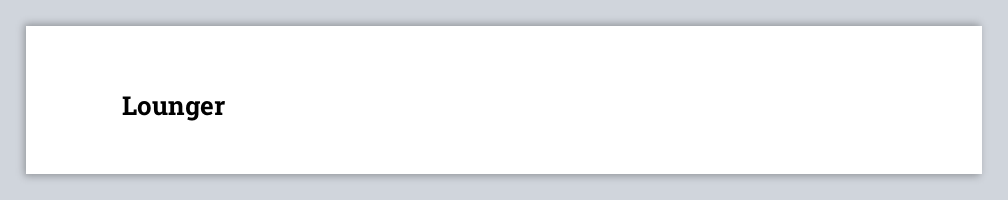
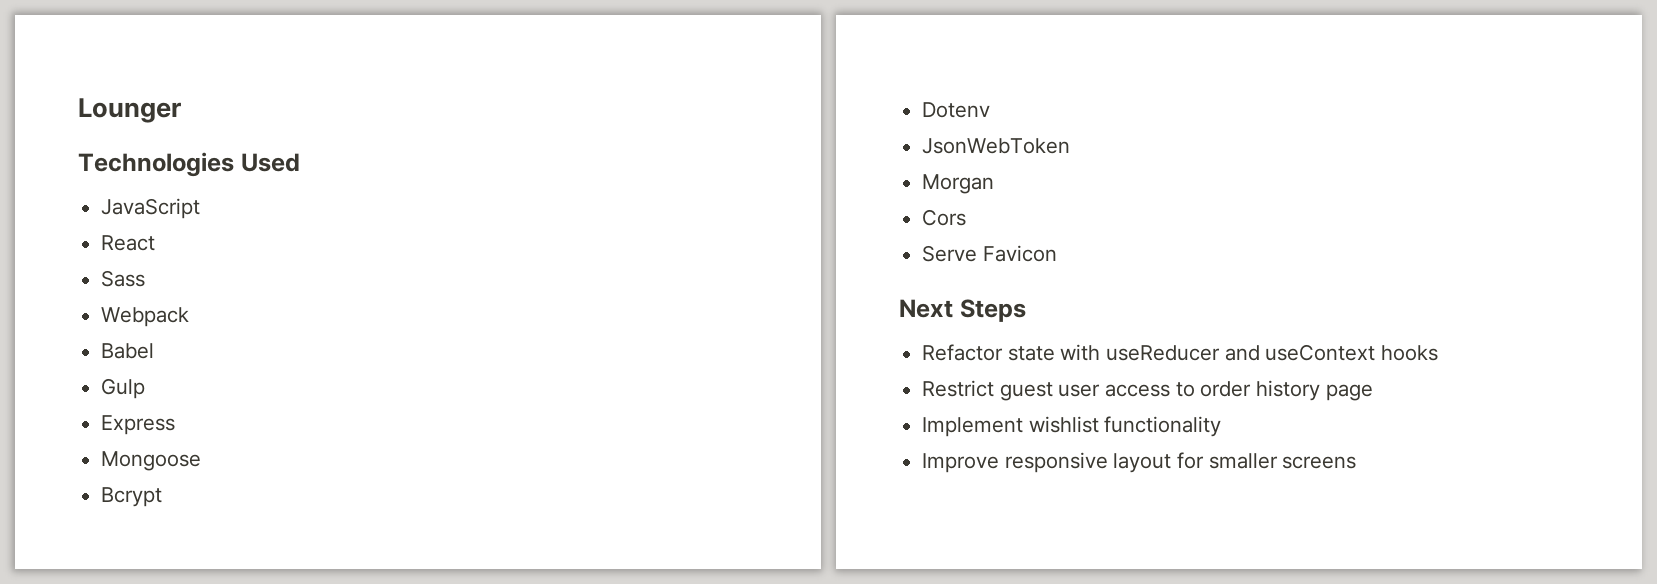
(225, 108) none -> [78,152,300,177] [101,198,201,219] [101,235,156,251] [101,270,146,287] [101,307,190,327] [101,343,155,359] [101,378,146,399] [101,415,176,435] [101,451,202,471] [101,487,163,507] [922,102,991,118] [922,138,1071,154] [922,174,995,194] [922,209,967,226] [922,245,1057,262] [899,299,1026,322] [922,344,1439,361] [922,380,1373,401] [922,416,1222,437] [922,452,1357,473] // Technologies Used // JavaScript // React // Sass // Webpack // Babel // Gulp // Express // Mongoose // Bcrypt // Dotenv // JsonWebToken // Morgan // Cors // Serve Favicon // Next Steps // Refactor state with useReducer and useContext hooks // Restrict guest user access to order history page // Implement wishlist functionality // Improve responsive layout for smaller screens

